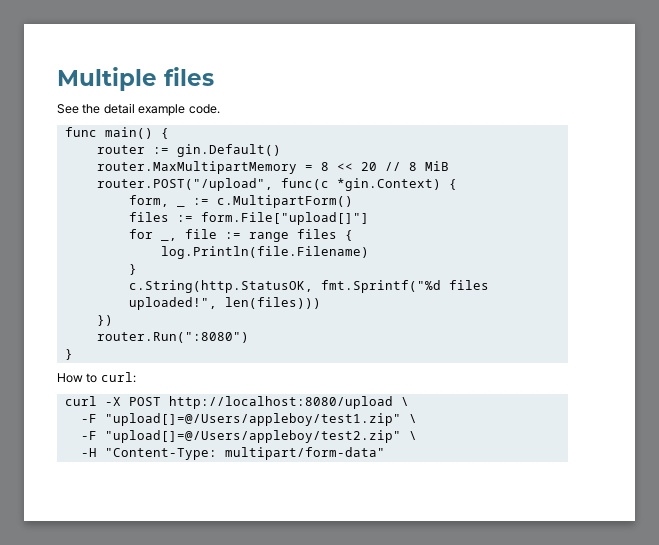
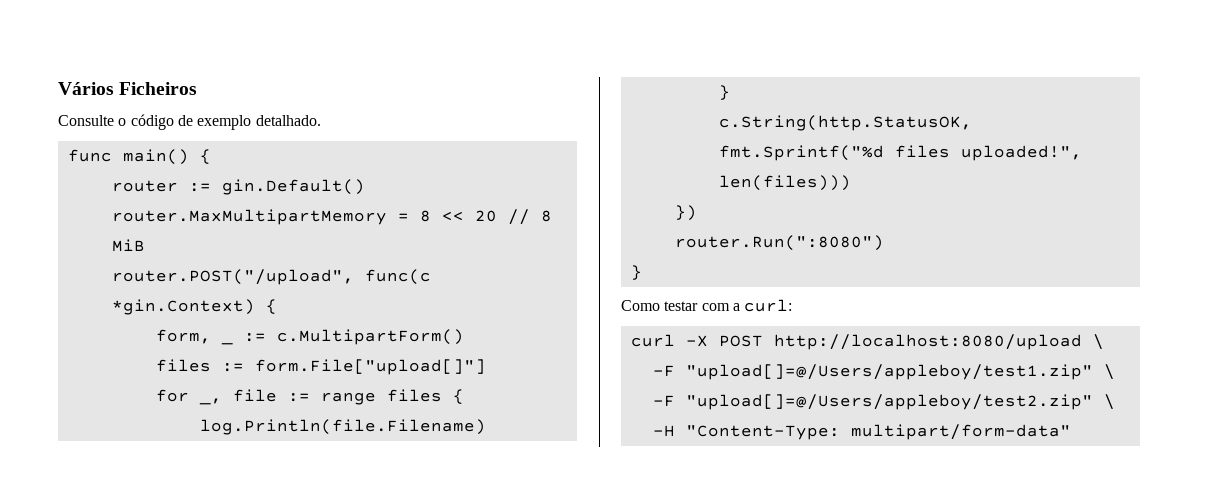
[57,67,214,91] [57,103,220,116] Multiple files // See the detail example code. -> [58,82,198,95] [58,114,321,130] Vários Ficheiros // Consulte o código de exemplo detalhado.
[57,373,98,383] How to -> [621,300,740,311] Como testar com a

